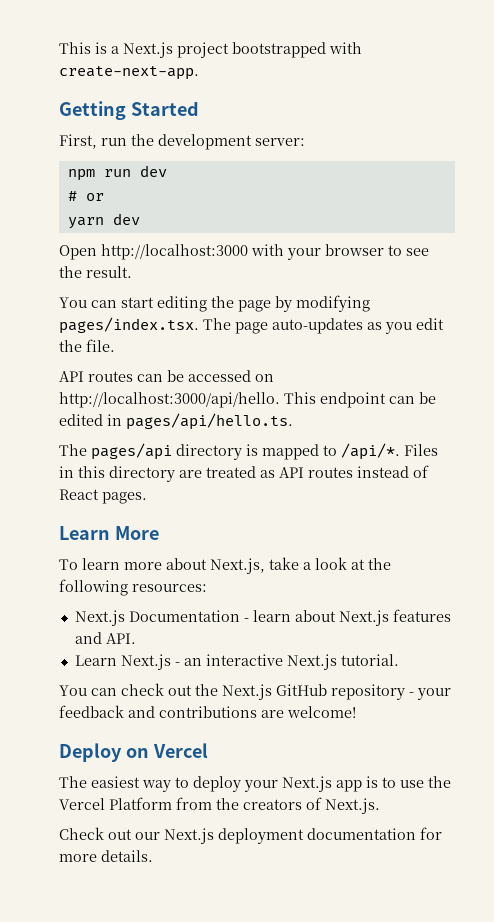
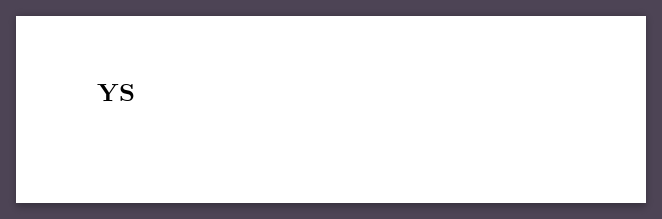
[59,42,362,58] [59,66,199,80] [59,101,199,120] [59,134,305,150] [67,165,167,181] [67,191,104,201] [67,213,140,229] [59,244,429,260] [59,266,132,278] [59,295,370,312] [59,317,444,334] [59,339,115,352] [59,370,274,382] [59,392,436,408] [59,413,293,430] [59,443,438,460] [59,465,429,482] [59,489,147,504] [59,526,159,540] [59,557,391,574] [59,579,207,596] [74,609,451,626] [74,632,136,644] [74,654,399,670] [59,683,451,700] [59,705,356,718] [59,743,208,762] [59,776,451,792] [59,797,380,814] [59,827,442,844] [59,850,153,862] This is a Next.js project bootstrapped with create-next-app. // Getting Started // First, run the development server: // npm run dev // # or // yarn dev // Open http://localhost:3000 with your browser to see the result. // You can start editing the page by modifying pages/index.tsx. The page auto-updates as you edit the file. // API routes can be accessed on http://localhost:3000/api/hello. This endpoint can be edited in pages/api/hello.ts. // The pages/api directory is mapped to /api/*. Files in this directory are treated as API routes instead of React pages. // Learn More // To learn more about Next.js, take a look at the following resources: // Next.js Documentation - learn about Next.js features and API. // Learn Next.js - an interactive Next.js tutorial. // You can check out the Next.js GitHub repository - your feedback and contributions are welcome! // Deploy on Vercel // The easiest way to deploy your Next.js app is to use the Vercel Platform from the creators of Next.js. // Check out our Next.js deployment documentation for more details. -> [97,84,135,102] YS

